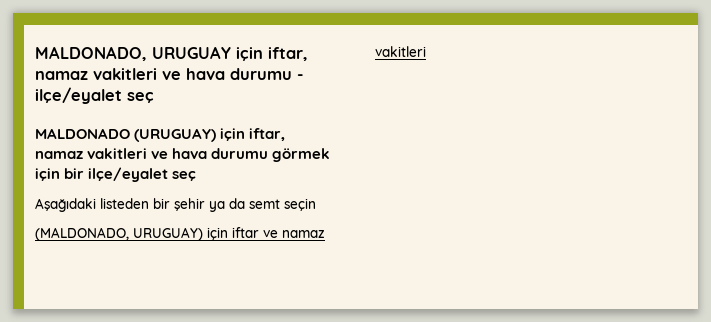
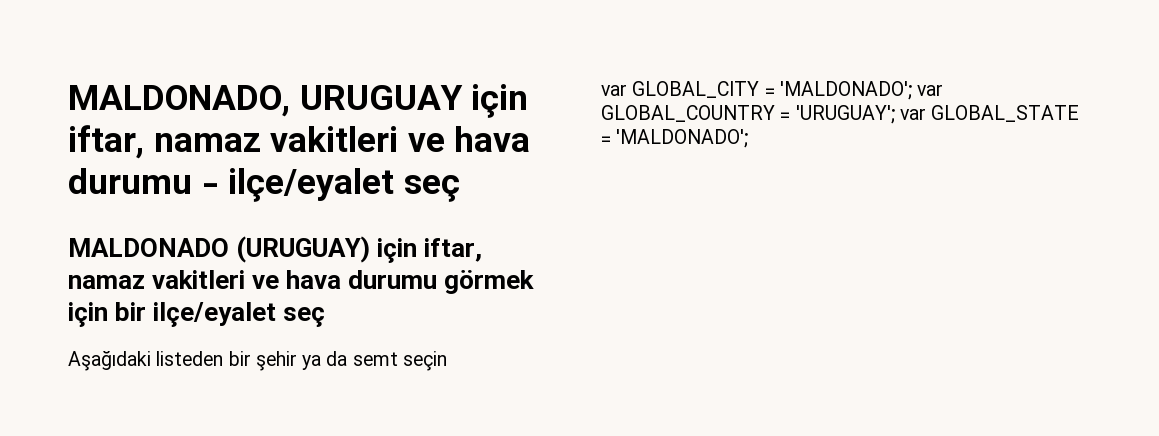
[35,227,325,241] [375,46,426,57] (MALDONADO, URUGUAY) için iftar ve namaz vakitleri -> [601,81,944,100] [601,105,1080,124] [601,129,749,148] var GLOBAL_CITY = 'MALDONADO'; var GLOBAL_COUNTRY = 'URUGUAY'; var GLOBAL_STATE = 'MALDONADO';

